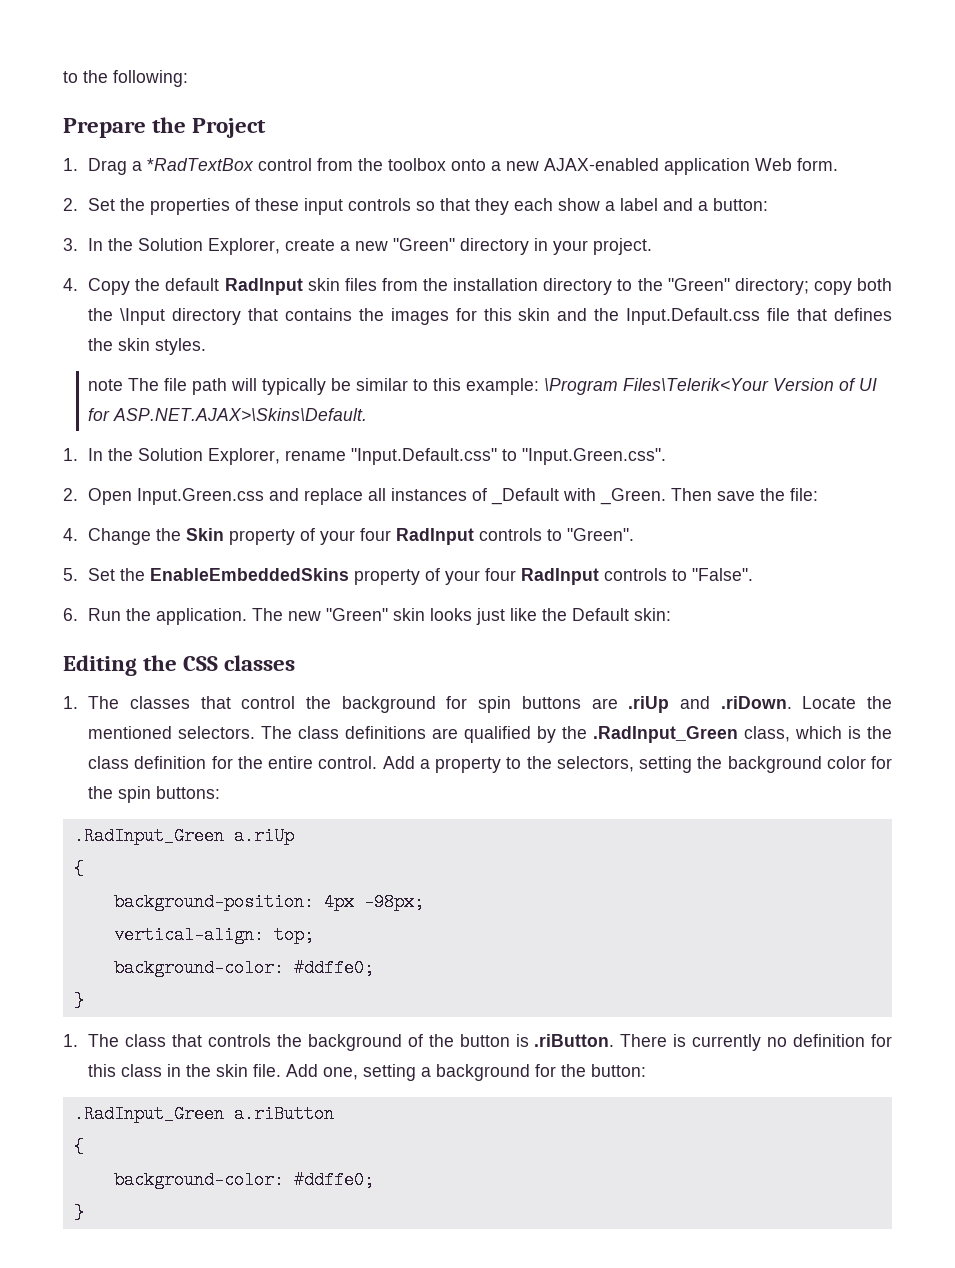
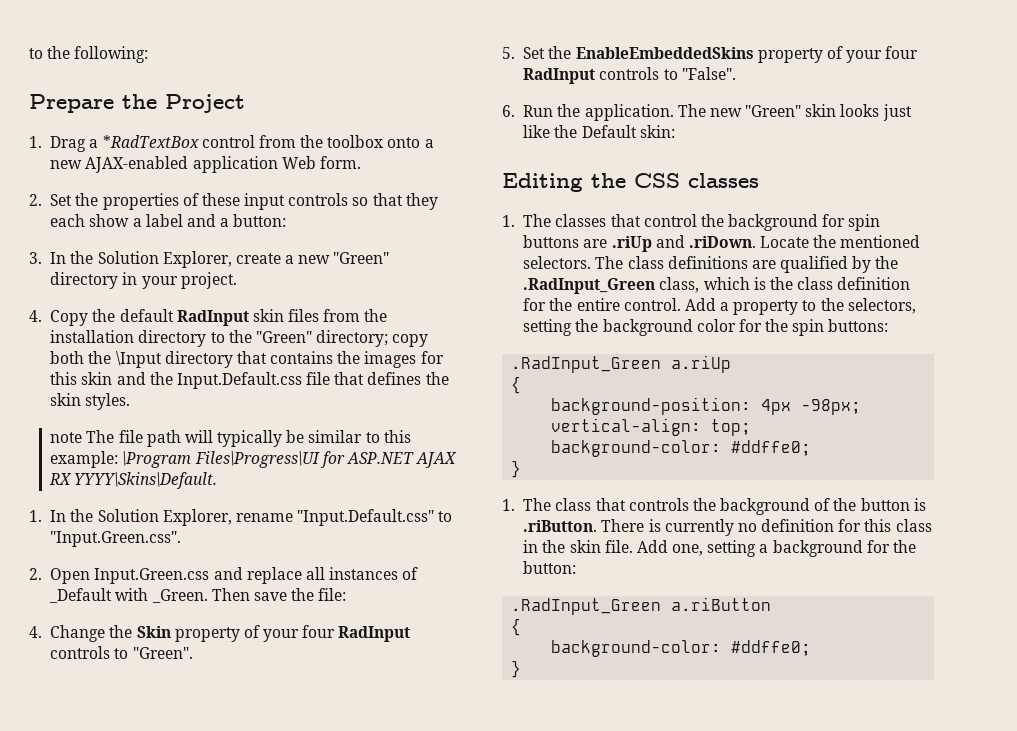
[623,378,878,391] [88,408,368,421] Files\Telerik<Your Version of UI for ASP.NET.AJAX>\Skins\Default. -> [194,451,458,468] [49,472,218,489] Files\Progress\UI for ASP.NET AJAX RX YYYY\Skins\Default.

